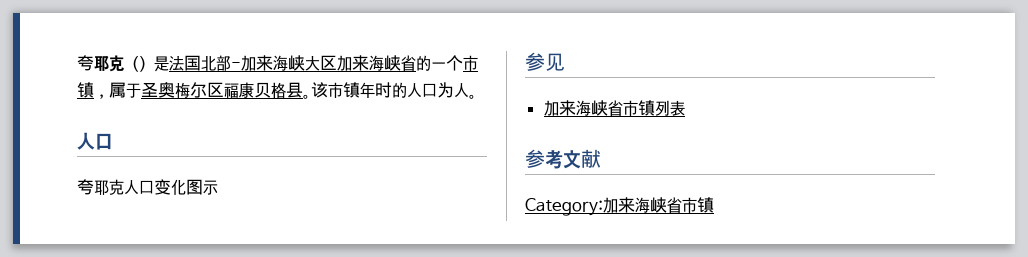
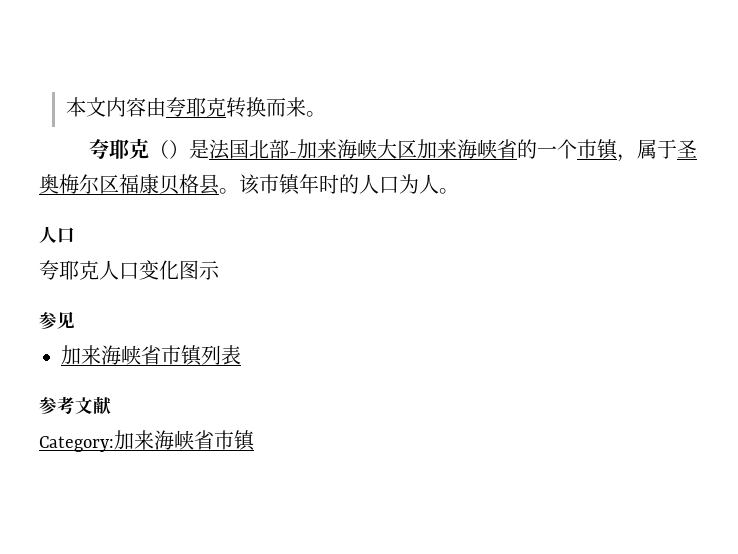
(77, 63) none -> [65,97,326,118] 本文内容由夸耶克转换而来。 //

